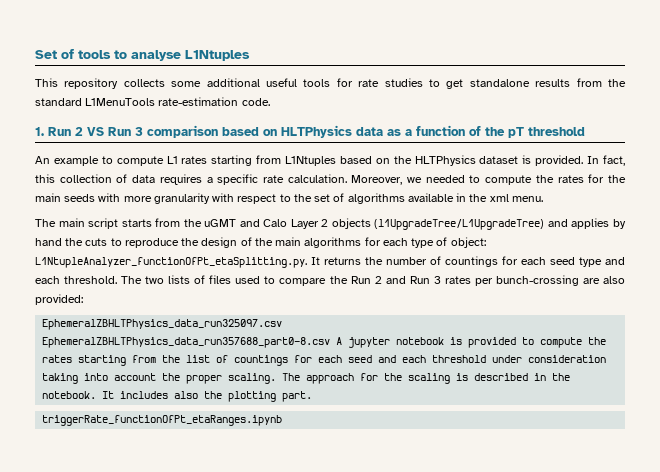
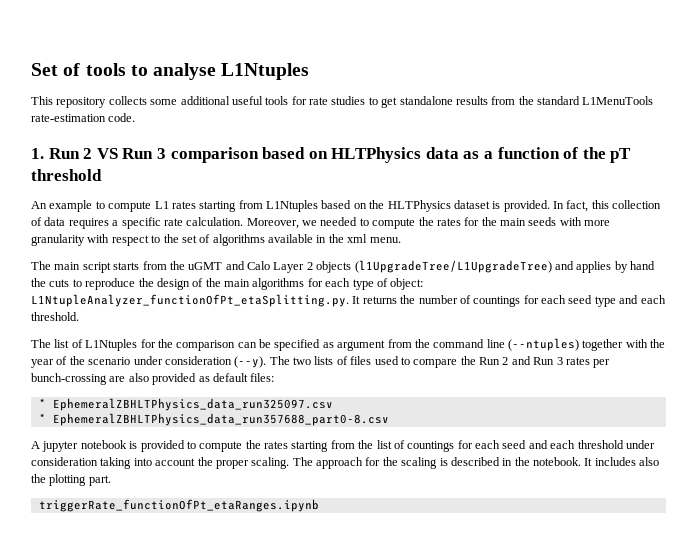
(118, 280) none -> [31,338,666,351] [31,356,267,368] // The list of L1Ntuples for the comparison can be specified as argument from the command line (--ntuples) together with the year of the scenario under consideration (--y).
[35,294,83,305] provided: // -> [152,373,275,385] [38,398,46,408] provided as default files: // *
(283, 324) none -> [38,413,46,423] *
(331, 342) none -> (389, 419) //

